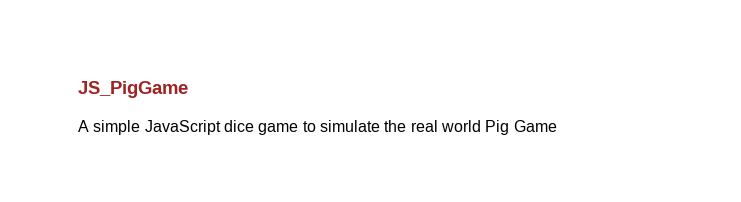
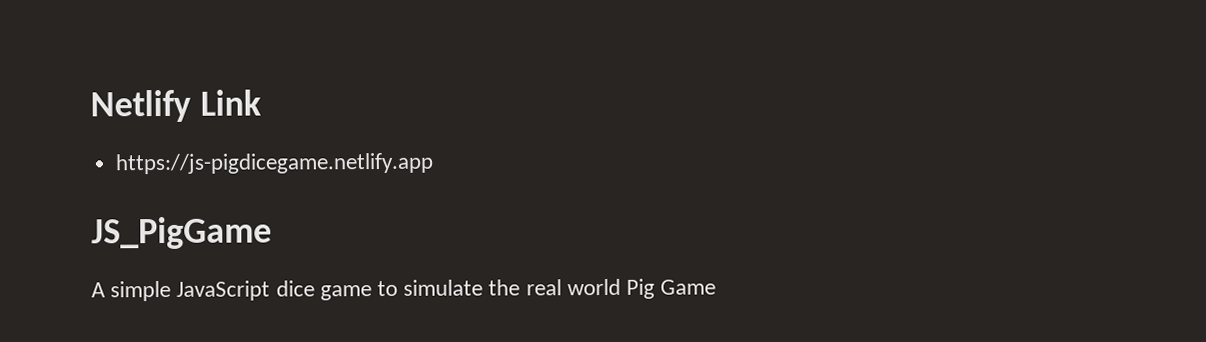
(78, 89) none -> [90,89,262,123] [115,152,435,175] Netlify Link // https://js-pigdicegame.netlify.app //

